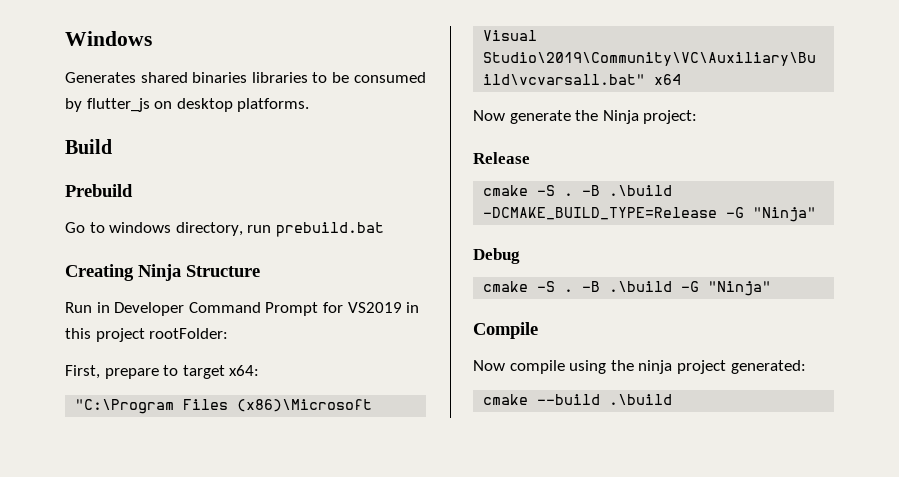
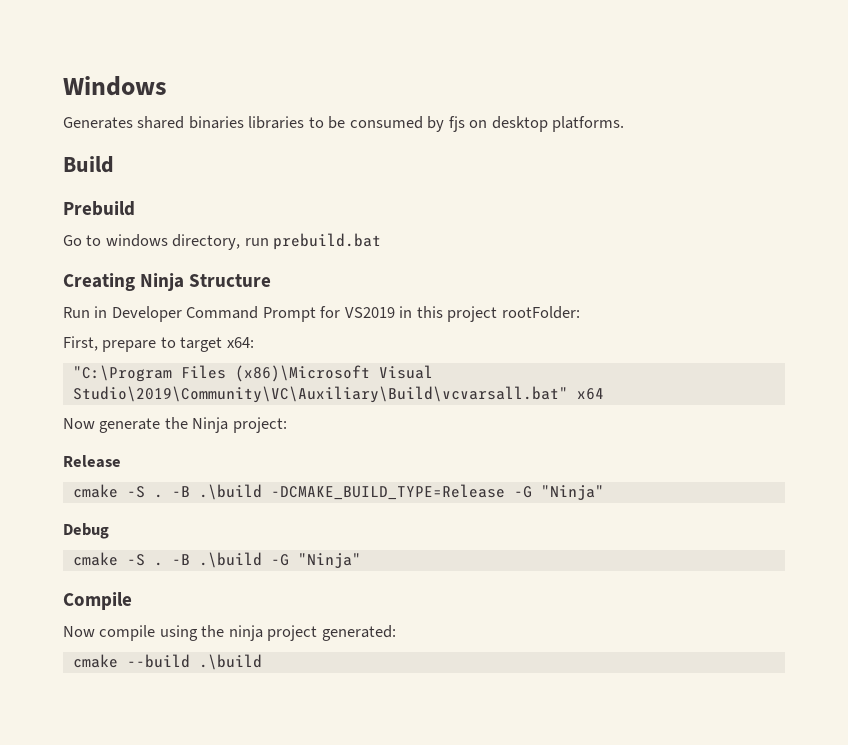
[86,98,150,112] flutter_js -> [448,116,465,132] fjs

